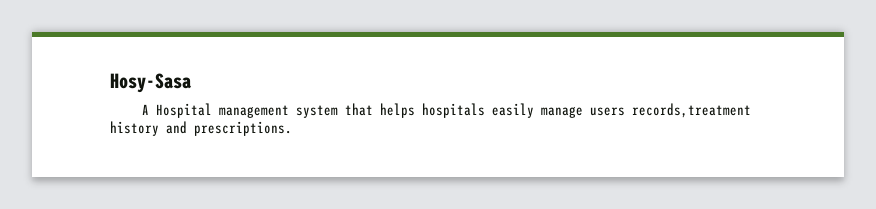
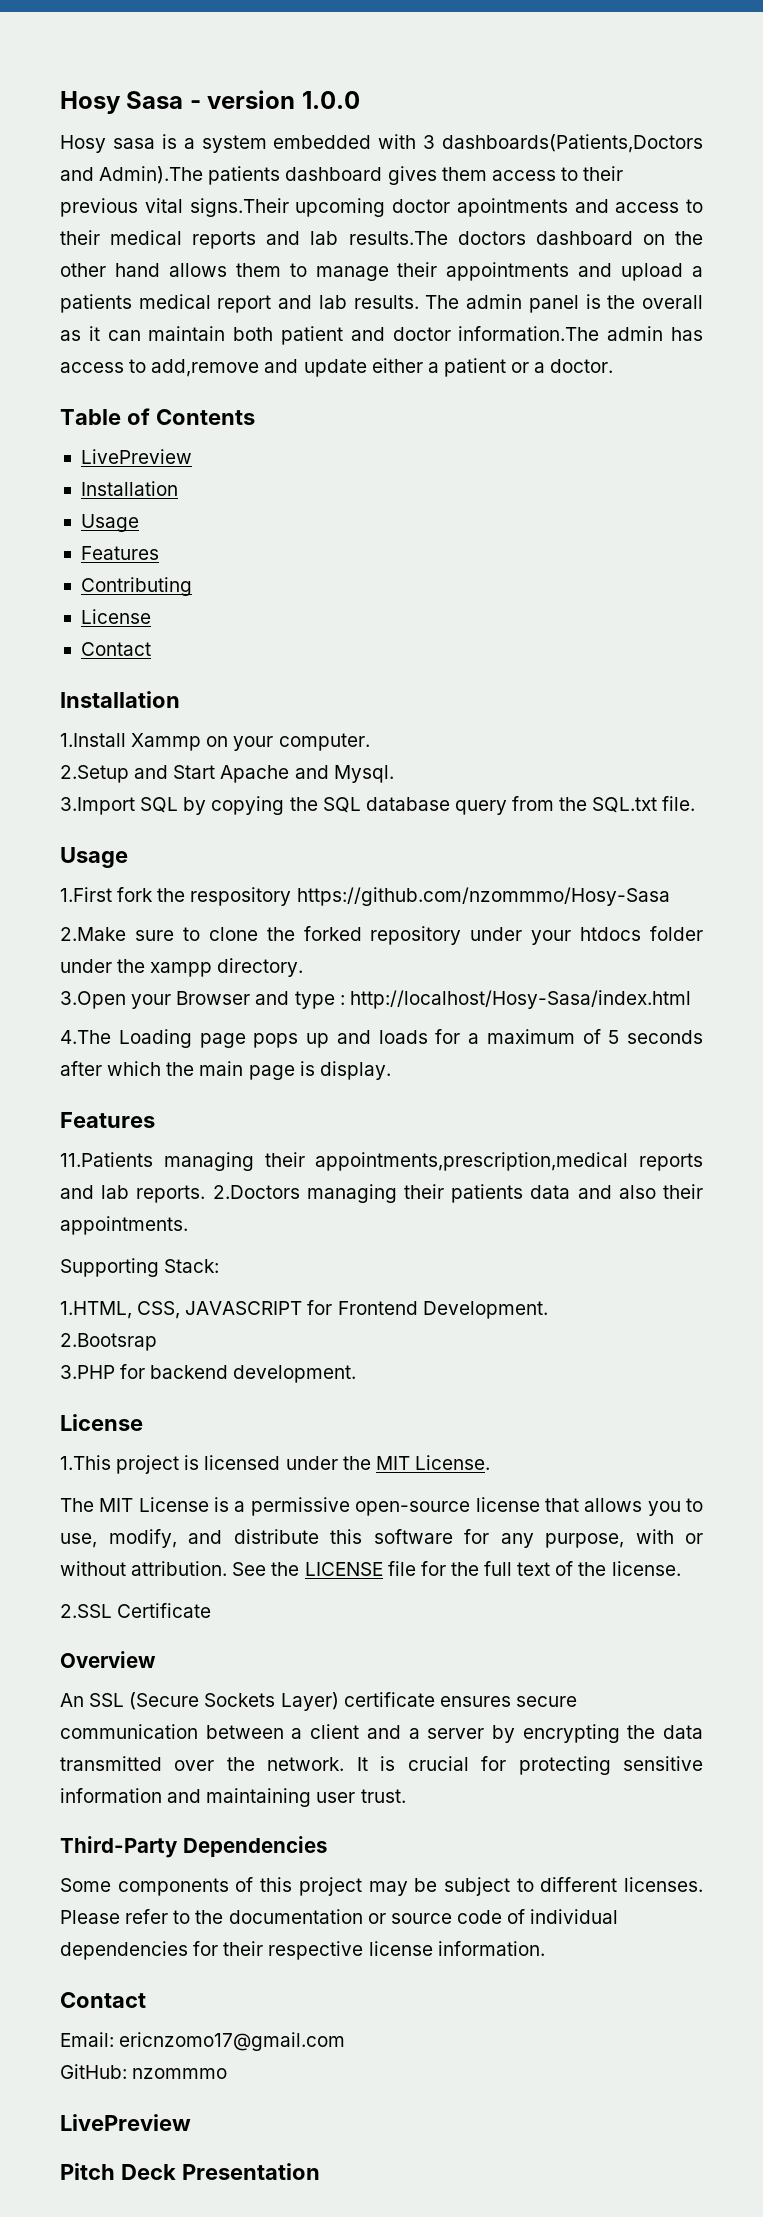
[110,73,192,93] [141,103,751,118] [110,121,292,136] Hosy-Sasa // A Hospital management system that helps hospitals easily manage users records,treatment history and prescriptions. -> [60,90,360,114] [60,134,703,153] [60,166,624,185] [60,198,703,217] [60,230,703,249] [60,262,703,281] [60,294,704,313] [60,326,703,345] [60,358,614,377] [60,408,255,425] [80,449,192,464] [80,481,178,496] [80,514,139,532] [80,546,159,560] [80,577,192,596] [80,609,151,624] [80,642,151,656] [60,691,180,708] [60,733,370,751] [60,765,394,783] [60,796,696,815] [60,847,128,868] [60,887,670,906] [60,926,703,945] [60,958,304,977] [60,990,691,1009] [60,1029,703,1048] [60,1061,391,1080] [60,1112,155,1128] [60,1152,703,1171] [60,1184,704,1203] [60,1216,188,1235] [60,1258,220,1277] [60,1300,548,1319] [60,1333,157,1351] [60,1364,357,1383] [60,1414,143,1431] [60,1455,490,1474] [60,1497,704,1516] [60,1529,703,1548] [60,1561,681,1576] [60,1603,212,1618] [60,1651,156,1668] [60,1692,577,1711] [60,1724,703,1743] [60,1756,704,1775] [60,1788,406,1807] [60,1836,327,1858] [60,1877,703,1896] [60,1909,619,1924] [60,1941,545,1960] [60,1992,146,2008] [60,2032,346,2051] [60,2064,228,2079] [60,2114,191,2131] [60,2163,320,2180] Hosy Sasa - version 1.0.0 // Hosy sasa is a system embedded with 3 dashboards(Patients,Doctors and Admin).The patients dashboard gives them access to their previous vital signs.Their upcoming doctor apointments and access to their medical reports and lab results.The doctors dashboard on the other hand allows them to manage their appointments and upload a patients medical report and lab results. The admin panel is the overall as it can maintain both patient and doctor information.The admin has access to add,remove and update either a patient or a doctor. // Table of Contents // LivePreview // Installation // Usage // Features // Contributing // License // Contact // Installation // 1.Install Xammp on your computer. // 2.Setup and Start Apache and Mysql. // 3.Import SQL by copying the SQL database query from the SQL.txt file. // Usage // 1.First fork the respository https://github.com/nzommmo/Hosy-Sasa // 2.Make sure to clone the forked repository under your htdocs folder under the xampp directory. // 3.Open your Browser and type : http://localhost/Hosy-Sasa/index.html // 4.The Loading page pops up and loads for a maximum of 5 seconds after which the main page is display. // Features // 11.Patients managing their appointments,prescription,medical reports and lab reports. 2.Doctors managing their patients data and also their appointments. // Supporting Stack: // 1.HTML, CSS, JAVASCRIPT for Frontend Development. // 2.Bootsrap // 3.PHP for backend development. // License // 1.This project is licensed under the MIT License. // The MIT License is a permissive open-source license that allows you to use, modify, and distribute this software for any purpose, with or without attribution. See the LICENSE file for the full text of the license. // 2.SSL Certificate // Overview // An SSL (Secure Sockets Layer) certificate ensures secure communication between a client and a server by encrypting the data transmitted over the network. It is crucial for protecting sensitive information and maintaining user trust. // Third-Party Dependencies // Some components of this project may be subject to different licenses. Please refer to the documentation or source code of individual dependencies for their respective license information. // Contact // Email: ericnzomo17@gmail.com // GitHub: nzommmo // LivePreview // Pitch Deck Presentation

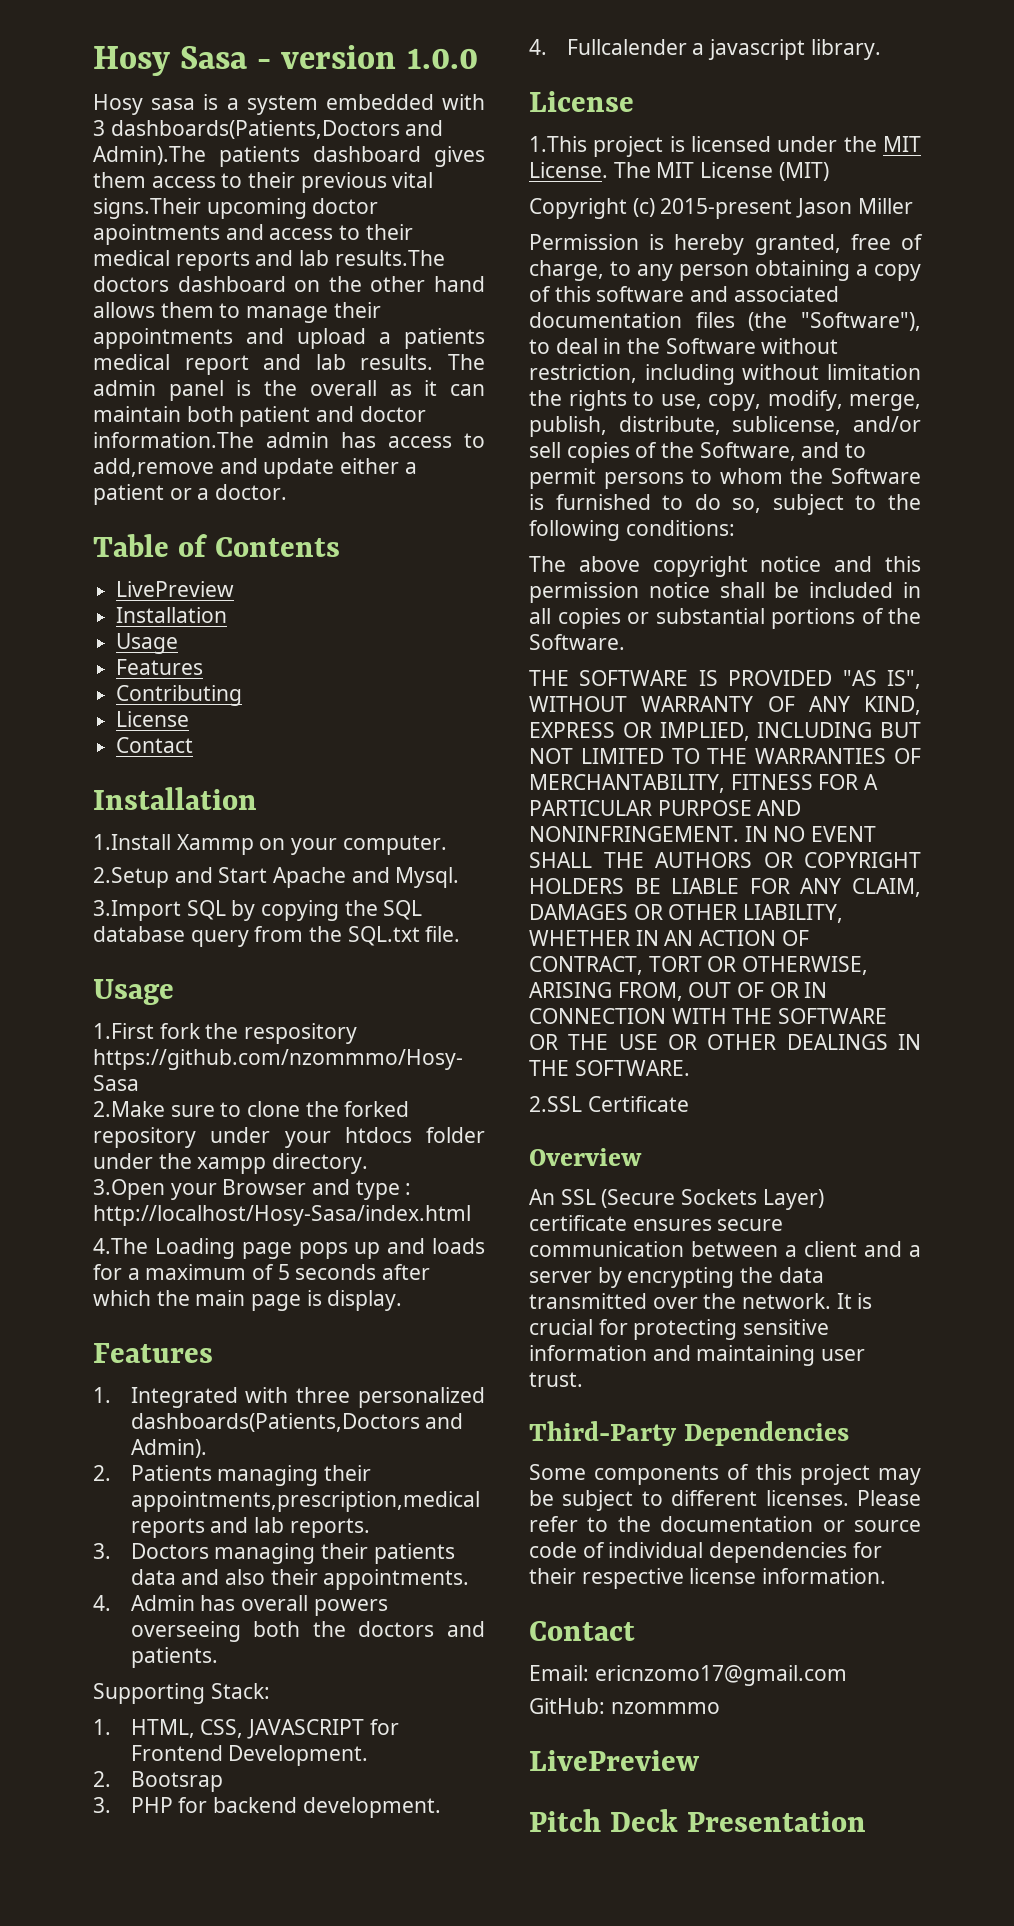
[60,1152,153,1167] 11.Patients -> [93,1387,485,1408] [130,1413,464,1432] [130,1439,207,1458] [93,1465,212,1481] 1. Integrated with three personalized dashboards(Patients,Doctors and Admin). // 2. Patients
[212,1185,300,1199] 2.Doctors -> [93,1543,209,1559] // 3. Doctors
(188, 1225) none -> [93,1595,388,1616] [130,1621,485,1642] [130,1647,218,1668] // 4. Admin has overall powers overseeing both the doctors and patients.
[60,1301,132,1319] 1.HTML, -> [93,1719,195,1738] 1. HTML,
[60,1333,157,1351] [60,1365,115,1379] 2.Bootsrap // 3.PHP -> [93,1771,223,1792] [93,1797,173,1813] 2. Bootsrap // 3. PHP
(357, 1374) none -> [529,39,881,60] // 4. Fullcalender a javascript library.
(490, 1462) // -> (608, 170) none
[214,1497,704,1516] [60,1529,703,1548] [60,1561,681,1576] is a permissive open-source license that allows you to use, modify, and distribute this software for any purpose, with or without attribution. See the LICENSE file for the full text of the license. -> [778,162,829,181] [529,198,913,219] [529,234,923,255] [529,260,921,281] [529,286,839,302] [529,312,921,331] [529,338,839,354] [529,364,921,385] [529,390,921,411] [529,416,921,437] [529,442,867,463] [529,468,921,489] [529,494,921,515] [529,520,735,541] [529,556,921,577] [529,582,921,603] [529,608,921,629] [529,634,625,650] [529,670,921,689] [529,696,921,715] [529,722,921,741] [529,748,921,764] [529,774,879,793] [529,800,802,816] [529,826,877,842] [529,852,921,868] [529,878,921,897] [529,904,844,923] [529,930,809,946] [529,956,869,975] [529,982,828,1001] [529,1008,888,1024] [529,1034,921,1050] [529,1060,690,1076] (MIT) // Copyright (c) 2015-present Jason Miller // Permission is hereby granted, free of charge, to any person obtaining a copy of this software and associated documentation files (the "Software"), to deal in the Software without restriction, including without limitation the rights to use, copy, modify, merge, publish, distribute, sublicense, and/or sell copies of the Software, and to permit persons to whom the Software is furnished to do so, subject to the following conditions: // The above copyright notice and this permission notice shall be included in all copies or substantial portions of the Software. // THE SOFTWARE IS PROVIDED "AS IS", WITHOUT WARRANTY OF ANY KIND, EXPRESS OR IMPLIED, INCLUDING BUT NOT LIMITED TO THE WARRANTIES OF MERCHANTABILITY, FITNESS FOR A PARTICULAR PURPOSE AND NONINFRINGEMENT. IN NO EVENT SHALL THE AUTHORS OR COPYRIGHT HOLDERS BE LIABLE FOR ANY CLAIM, DAMAGES OR OTHER LIABILITY, WHETHER IN AN ACTION OF CONTRACT, TORT OR OTHERWISE, ARISING FROM, OUT OF OR IN CONNECTION WITH THE SOFTWARE OR THE USE OR OTHER DEALINGS IN THE SOFTWARE.

